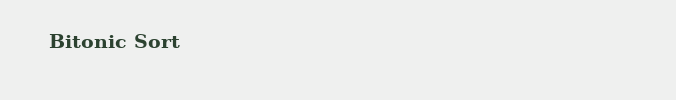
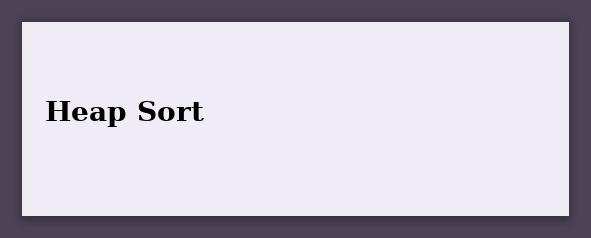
[49,34,127,48] Bitonic -> [45,101,127,127] Heap

